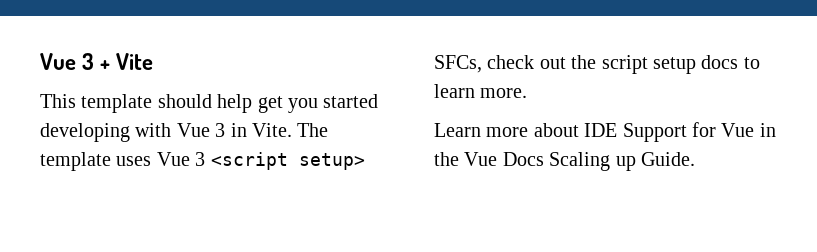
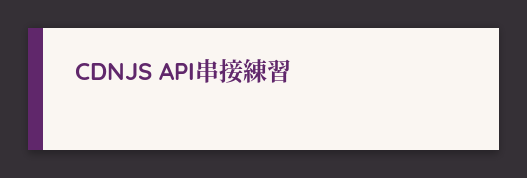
[40,53,154,70] [40,94,379,113] [40,123,329,142] [40,152,365,171] [434,55,760,74] [434,84,528,98] [434,122,776,142] [434,152,695,171] Vue 3 + Vite // This template should help get you started developing with Vue 3 in Vite. The template uses Vue 3 <script setup> SFCs, check out the script setup docs to learn more. // Learn more about IDE Support for Vue in the Vue Docs Scaling up Guide. -> [75,59,291,84] CDNJS API串接練習

